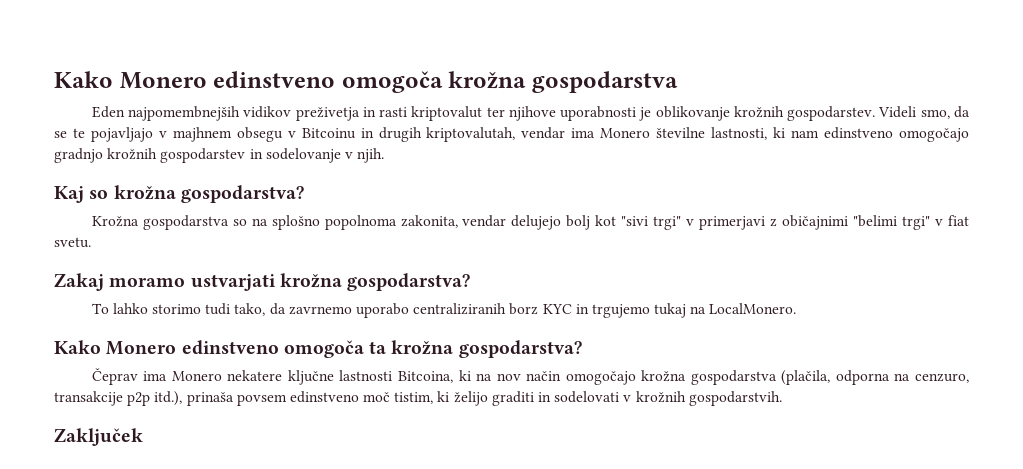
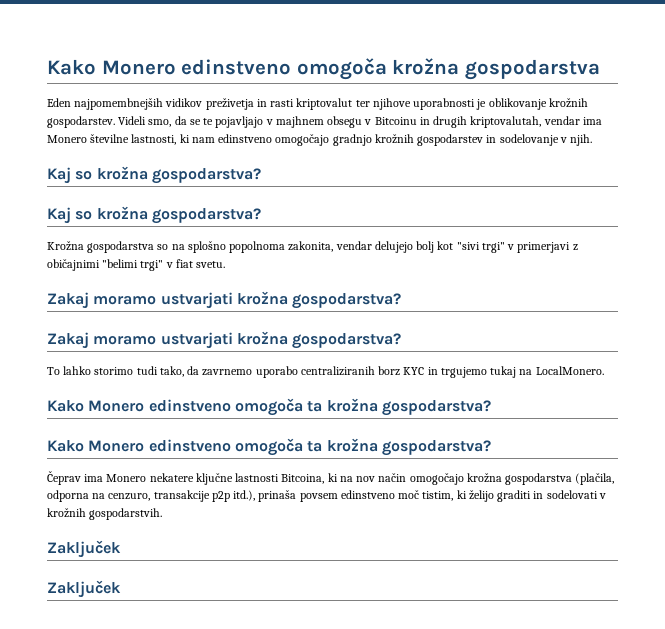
(304, 194) none -> [47,206,261,224] // Kaj so krožna gospodarstva?
(471, 282) none -> [47,331,402,349] // Zakaj moramo ustvarjati krožna gospodarstva?
(582, 349) none -> [47,438,491,456] // Kako Monero edinstveno omogoča ta krožna gospodarstva?
(143, 437) none -> [47,580,121,598] // Zaključek

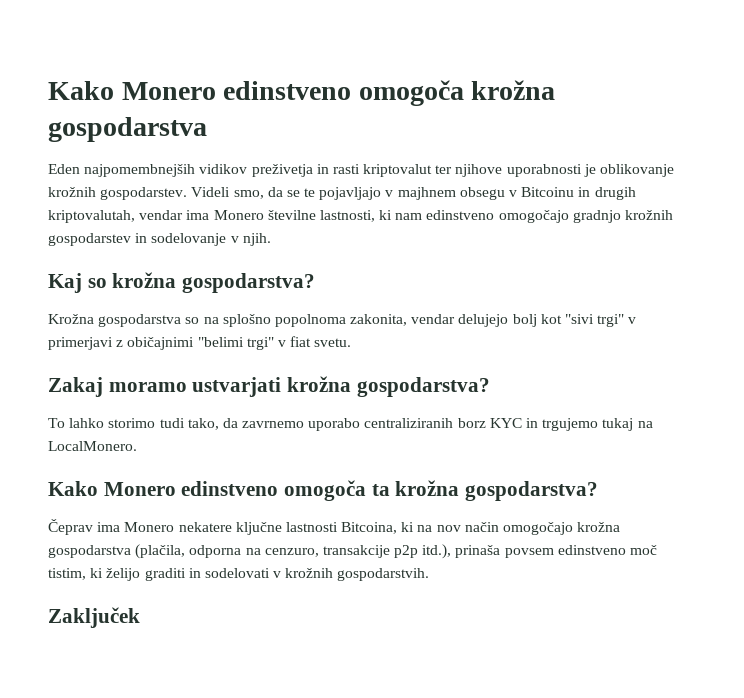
[47,206,261,224] // Kaj so krožna gospodarstva? -> (316, 283) none
[47,331,402,349] // Zakaj moramo ustvarjati krožna gospodarstva? -> (490, 387) none
[47,438,491,456] // Kako Monero edinstveno omogoča ta krožna gospodarstva? -> (599, 491) none
[47,580,121,598] // Zaključek -> (140, 617) none

